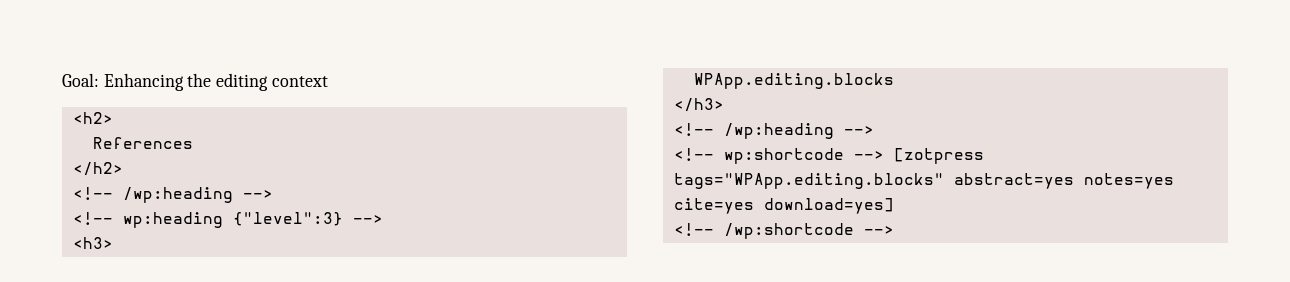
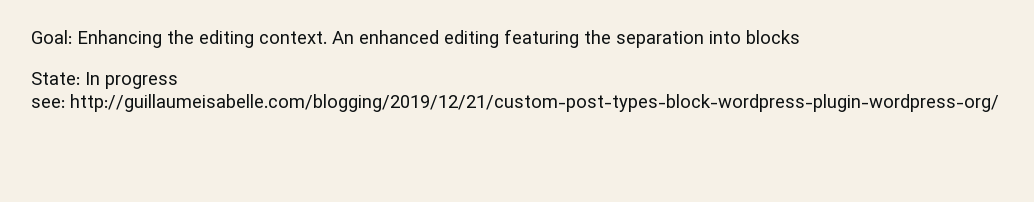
[271,76,328,87] [72,112,113,124] [92,137,193,149] [72,162,123,176] [72,187,273,203] [72,212,383,228] [72,237,113,249] [693,73,894,89] [673,98,724,112] [673,123,874,139] [673,148,984,164] [673,173,1174,189] [673,198,894,214] [673,223,894,239] context // <h2> // References // </h2> // <!-- /wp:heading --> // <!-- wp:heading {"level":3} --> // <h3> // WPApp.editing.blocks // </h3> // <!-- /wp:heading --> // <!-- wp:shortcode --> [zotpress tags="WPApp.editing.blocks" abstract=yes notes=yes cite=yes download=yes] // <!-- /wp:shortcode --> -> [259,29,800,48] [31,72,178,89] [31,94,999,112] context. An enhanced editing featuring the separation into blocks // State: In progress // see: http://guillaumeisabelle.com/blogging/2019/12/21/custom-post-types-block-wordpress-plugin-wordpress-org/

